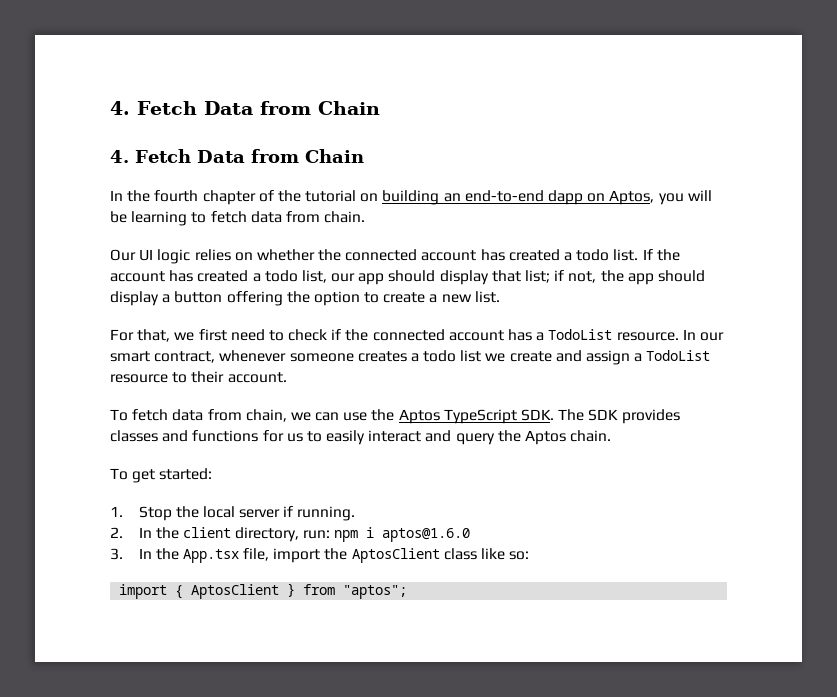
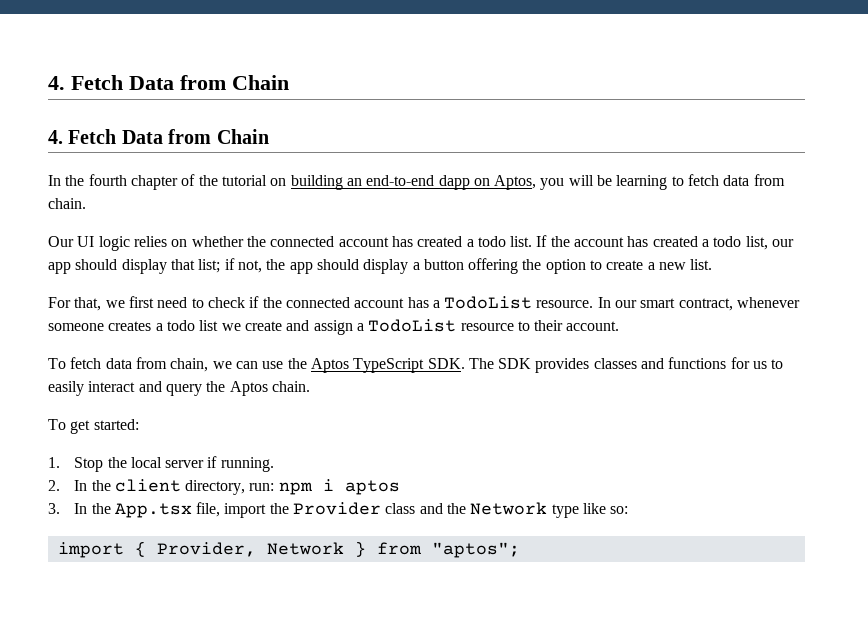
[382,528,471,542] aptos@1.6.0 -> [344,480,400,495] aptos
[351,548,477,563] AptosClient class -> [293,502,579,518] Provider class and the Network type
[191,584,280,599] AptosClient -> [156,542,344,557] Provider, Network

